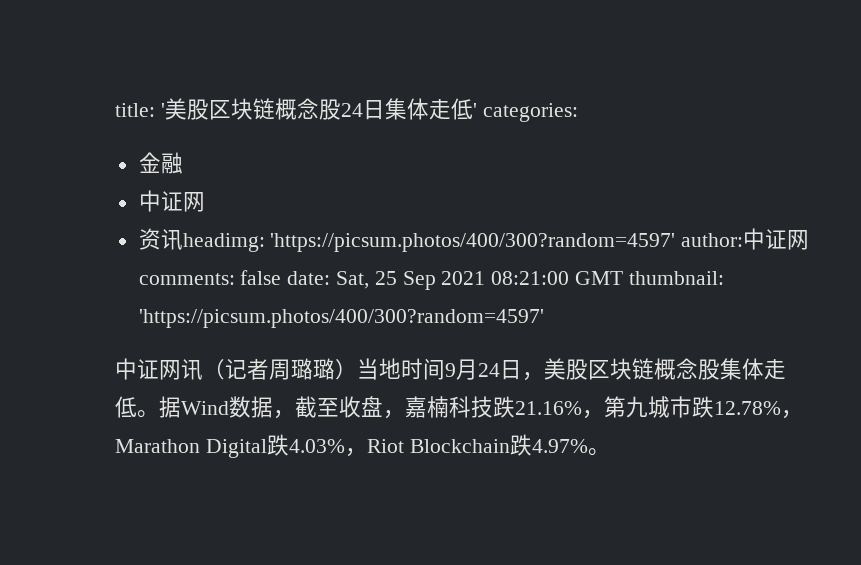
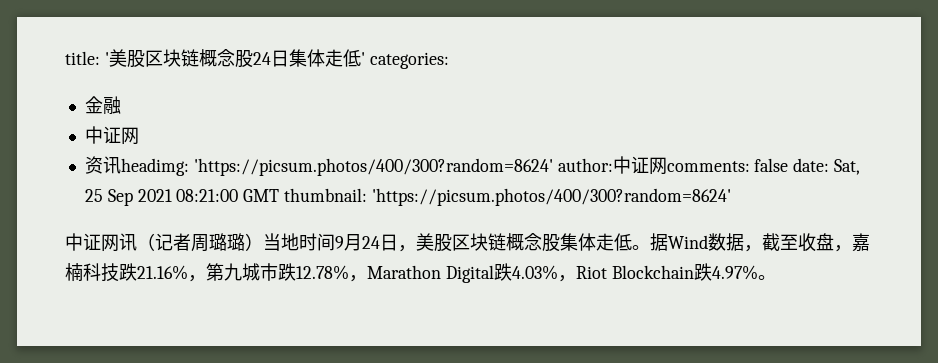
[270,233,676,252] 'https://picsum.photos/400/300?random=4597' -> [193,158,553,176] 'https://picsum.photos/400/300?random=8624'
[138,309,544,328] 'https://picsum.photos/400/300?random=4597' -> [371,188,731,206] 'https://picsum.photos/400/300?random=8624'

